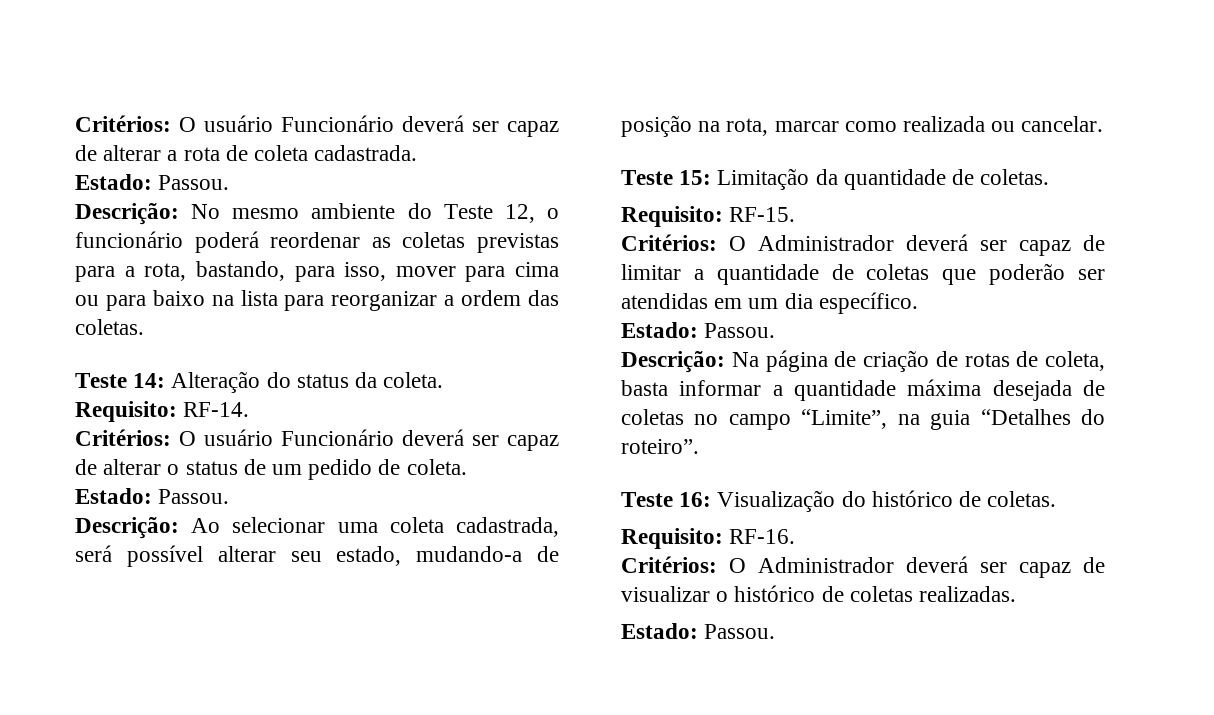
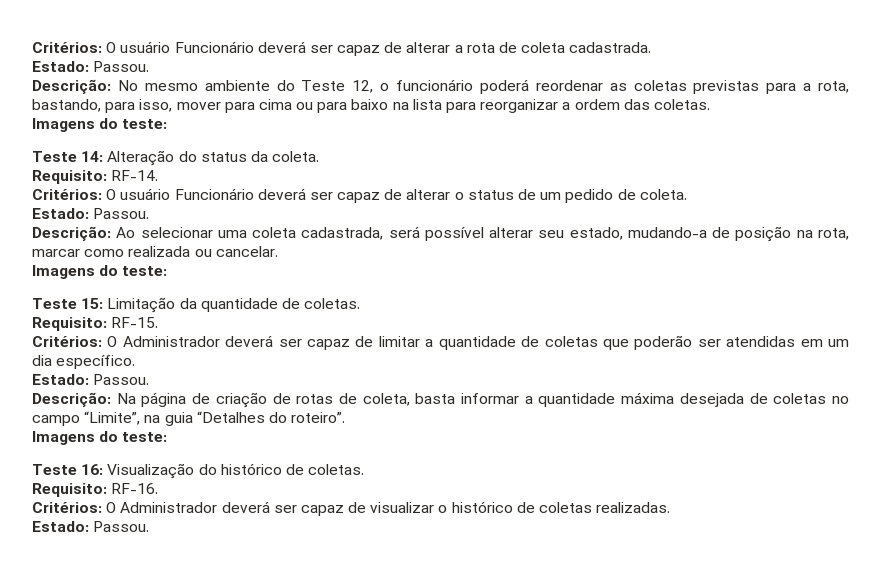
(144, 327) none -> [32,118,168,132] // Imagens do teste:
(1104, 124) none -> [32,265,168,279] // Imagens do teste:
(699, 446) none -> [32,431,168,445] // Imagens do teste:

